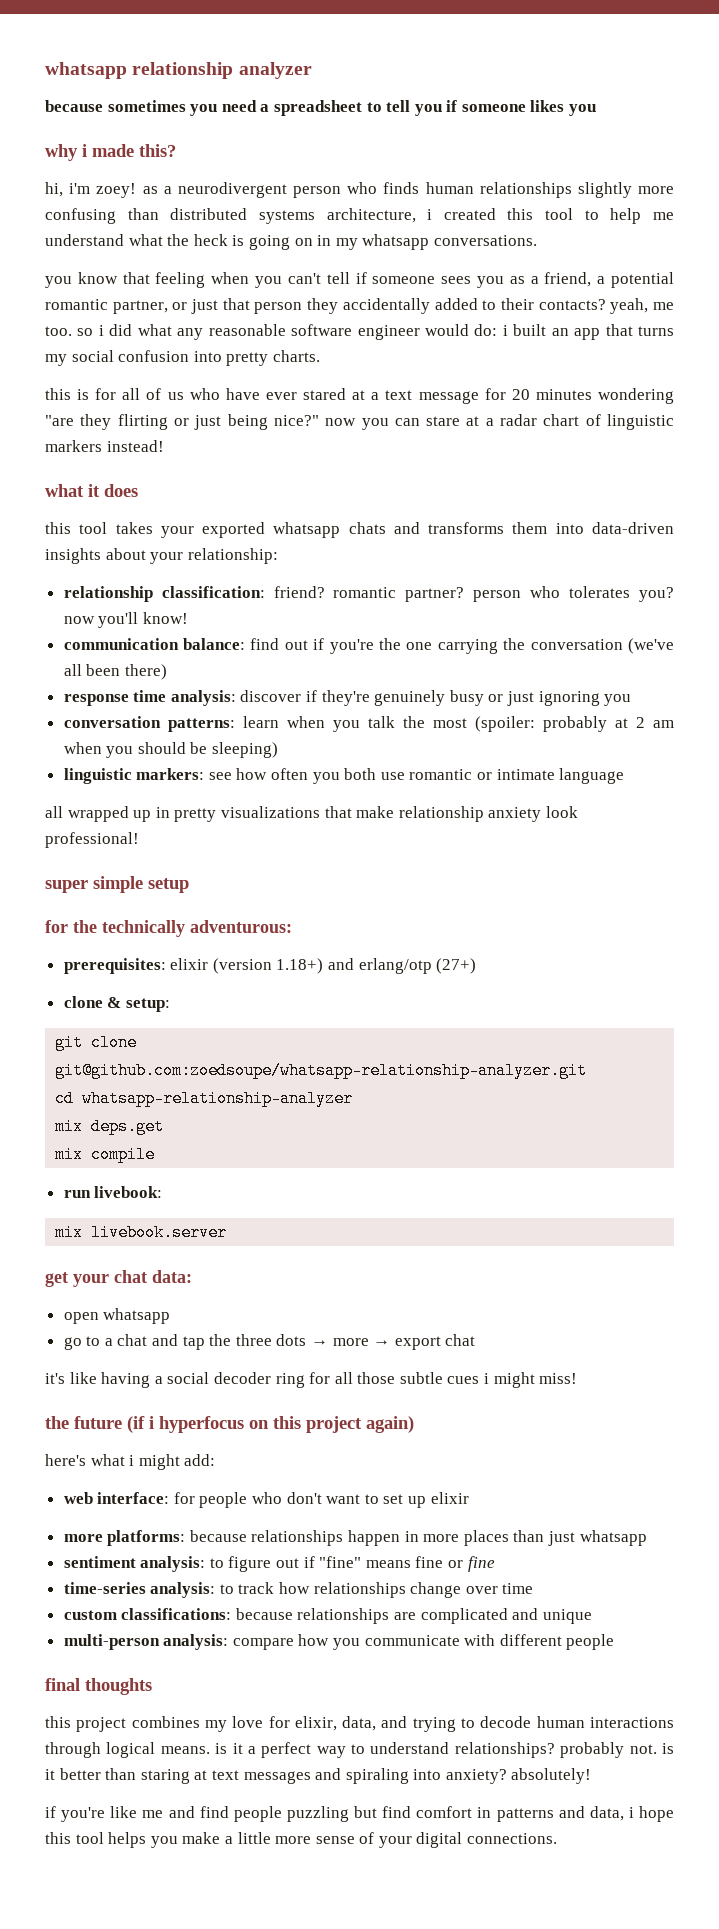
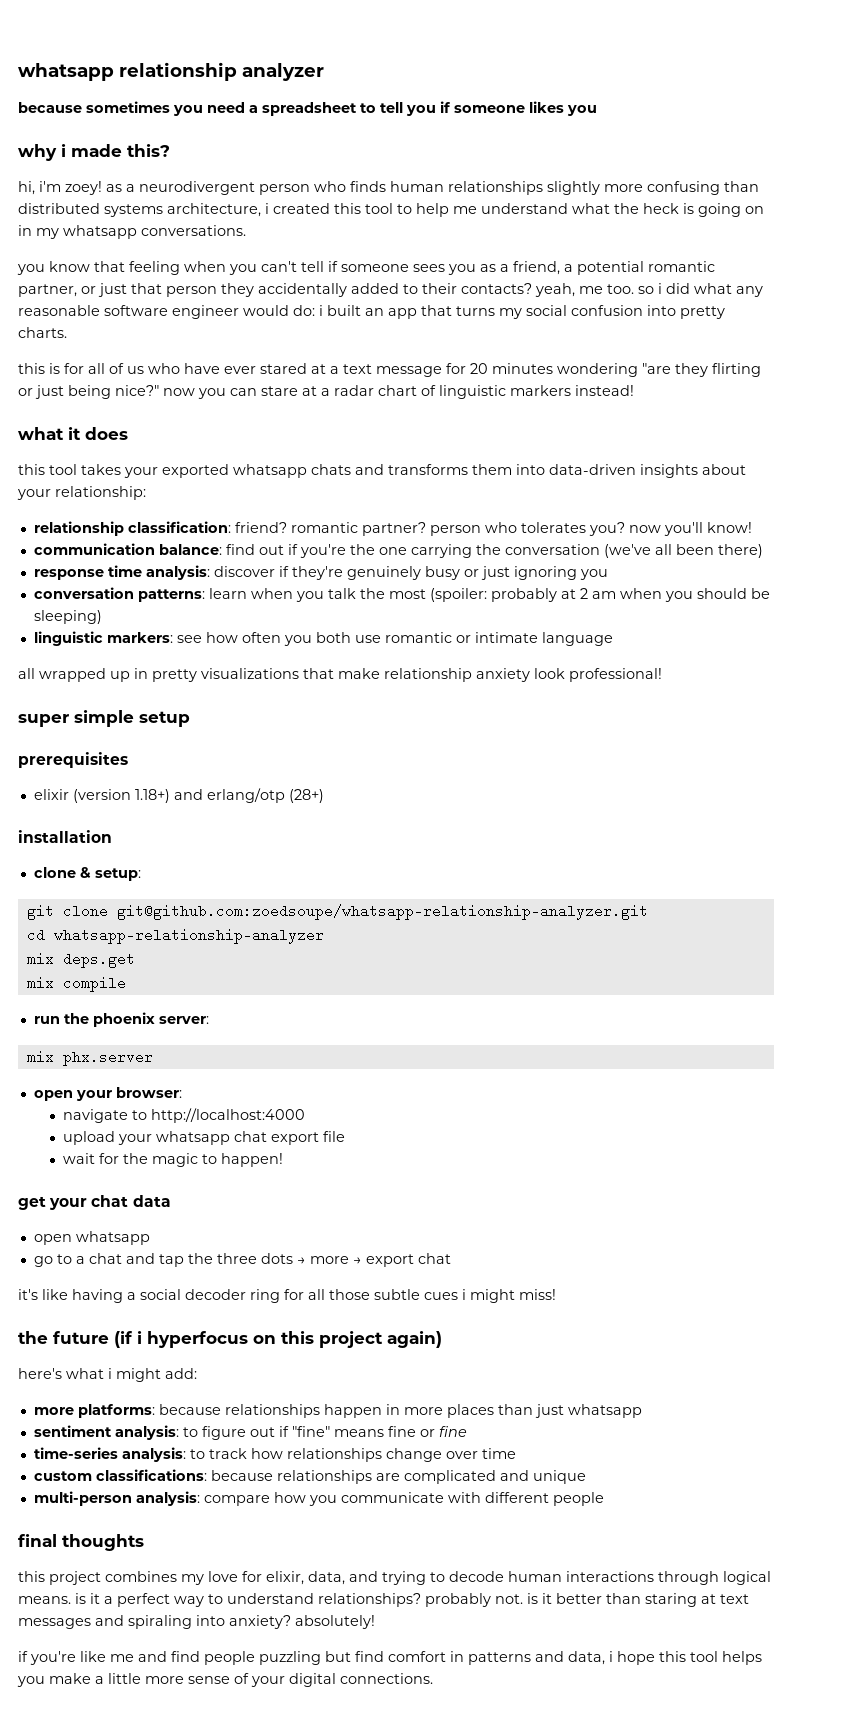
[45,920,292,937] [63,958,166,974] for the technically adventurous: // prerequisites: -> [18,752,128,768] prerequisites //
[436,958,477,974] (27+) -> [288,789,324,803] [18,830,112,843] (28+) // installation
[94,1186,163,1198] [55,1224,228,1241] livebook: // mix livebook.server -> [63,1012,209,1027] [26,1050,153,1066] [33,1087,182,1101] [62,1108,305,1123] [62,1131,345,1145] [62,1153,283,1167] the phoenix server: // mix phx.server // open your browser: // navigate to http://localhost:4000 // upload your whatsapp chat export file // wait for the magic to happen!
[152,1270,192,1283] data: -> [132,1195,171,1207] data
[63,1492,469,1508] // web interface: for people who don't want to set up elixir -> (197, 1373) none

